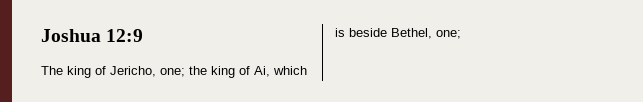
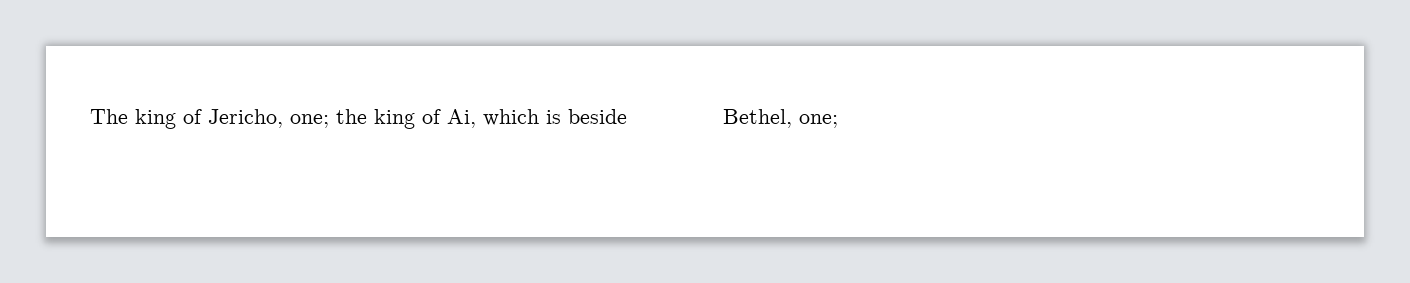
[41,29,144,42] Joshua 12:9 // -> (90, 116) none

